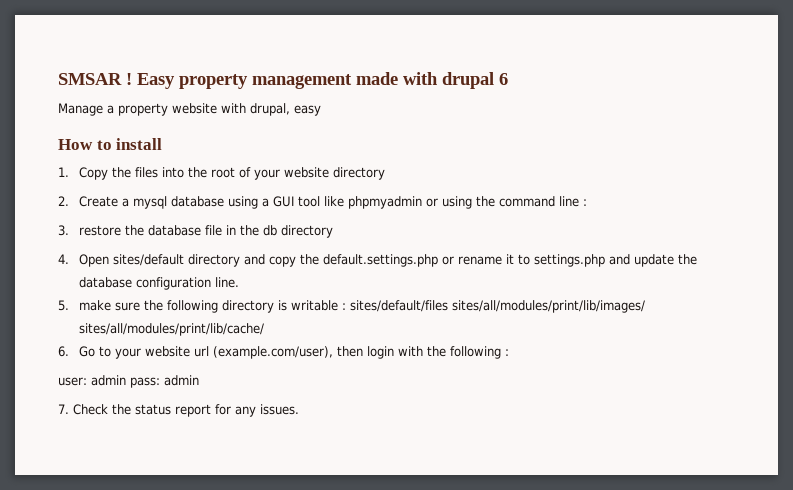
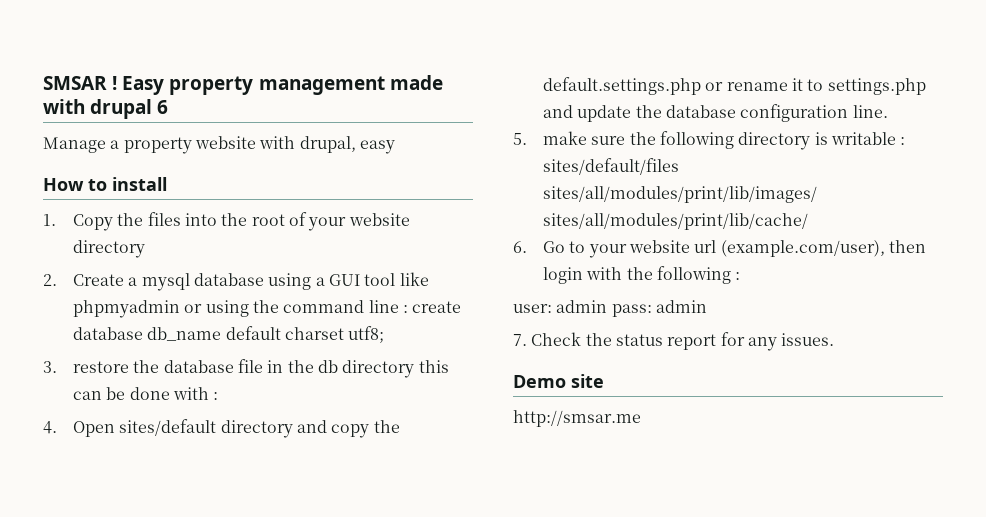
(587, 202) none -> [412,301,462,313] [73,326,385,343] create database db_name default charset utf8;
(333, 231) none -> [418,360,449,373] [73,387,219,400] this can be done with :
(299, 409) none -> [513,374,604,388] [513,410,641,427] // Demo site // http://smsar.me

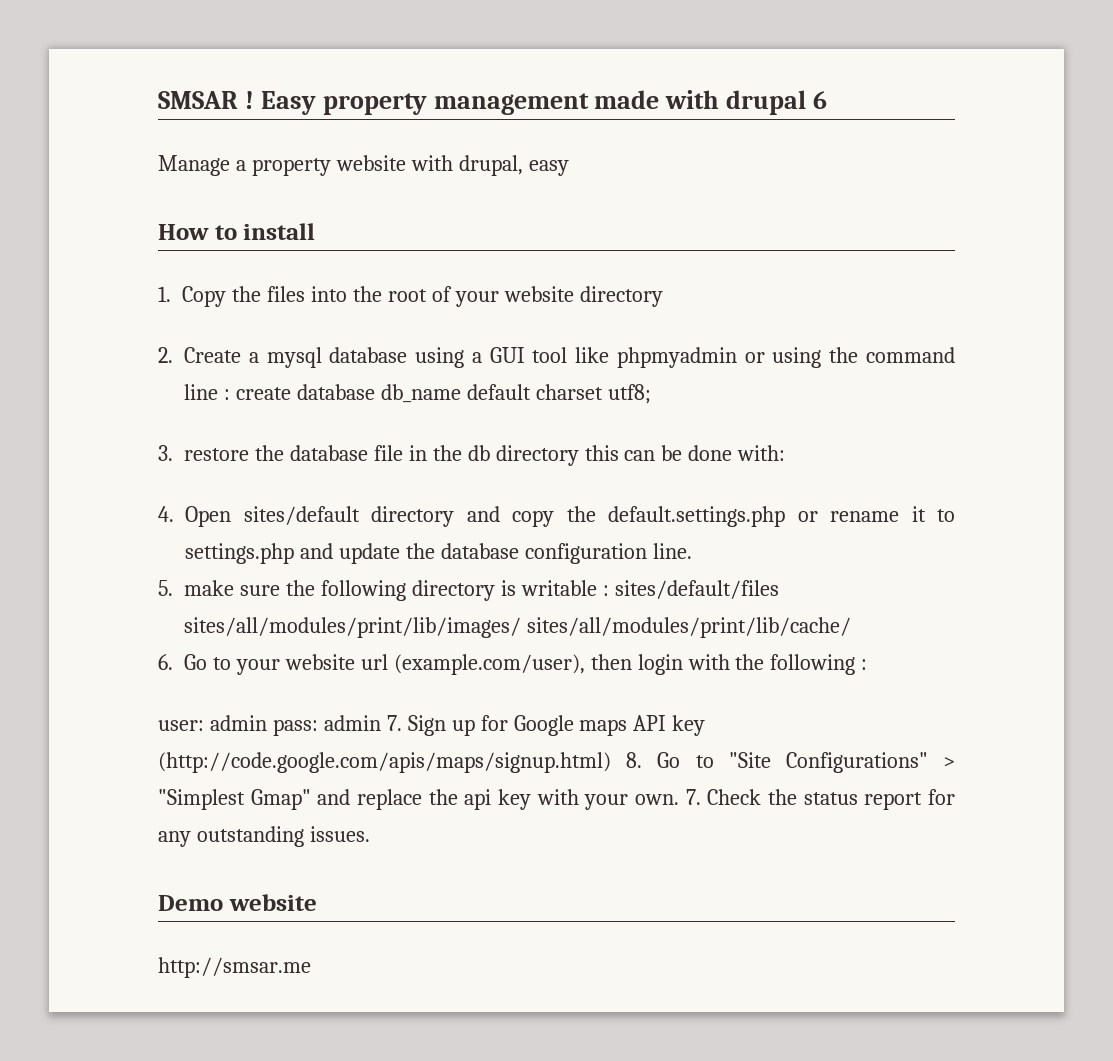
[173,387,219,400] with : -> [737,445,786,461] with:
(707, 306) // -> [386,715,706,736] [158,752,955,773] [158,789,680,810] 7. Sign up for Google maps API key (http://code.google.com/apis/maps/signup.html) 8. Go to "Site Configurations" > "Simplest Gmap" and replace the api key with your own.
(777, 344) none -> [196,826,304,847] outstanding
[571,374,604,388] site -> [228,894,317,911] website

